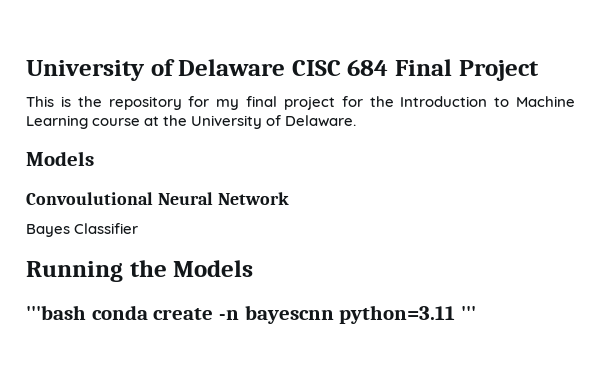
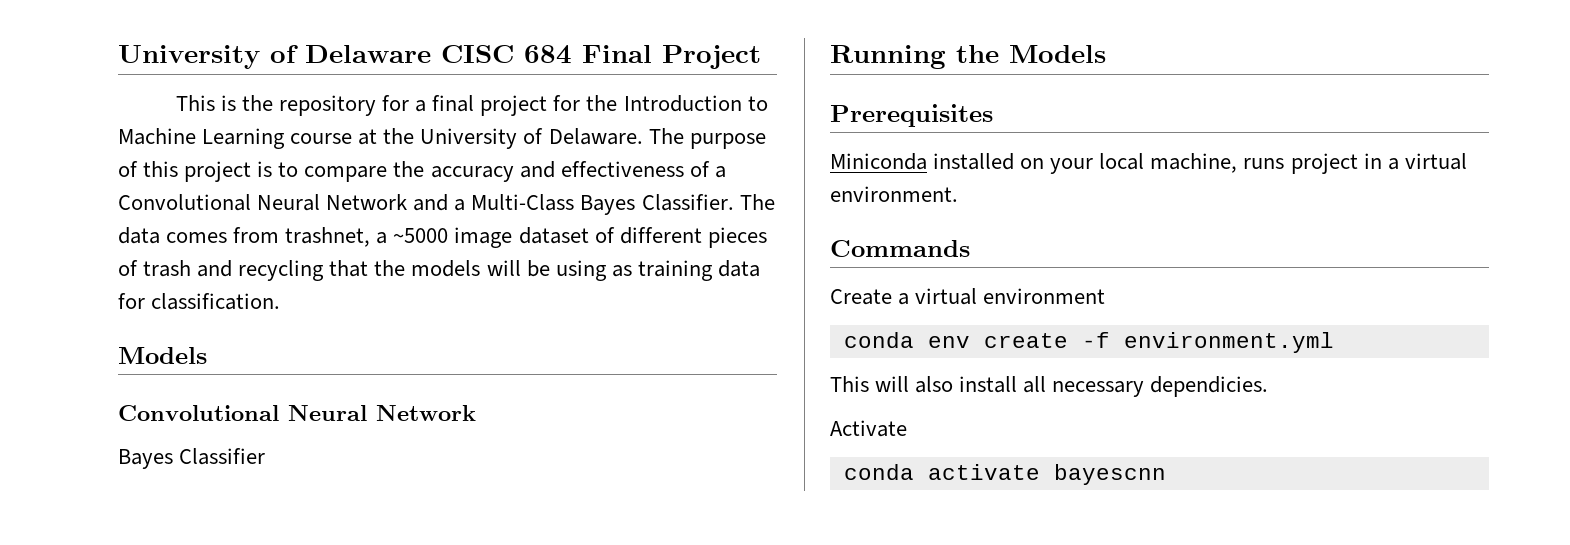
[216,99,240,110] my -> [415,100,427,112] a
[26,151,94,166] [26,192,153,205] // Models // Convoulutional -> [648,128,766,149] [118,161,726,182] [118,194,775,215] [118,227,767,248] [118,260,760,281] [118,293,281,310] [118,347,207,364] [118,405,279,421] The purpose of this project is to compare the accuracy and effectiveness of a Convolutional Neural Network and a Multi-Class Bayes Classifier. The data comes from trashnet, a ~5000 image dataset of different pieces of trash and recycling that the models will be using as training data for classification. // Models // Convolutional
[26,305,477,324] '''bash conda create -n bayescnn python=3.11 ''' -> [830,104,993,127] [830,153,1467,174] [830,186,958,202] [830,240,970,257] [830,288,1106,305] [843,332,1334,353] [830,376,1269,397] [830,420,907,437] [843,464,1166,485] Prerequisites // Miniconda installed on your local machine, runs project in a virtual environment. // Commands // Create a virtual environment // conda env create -f environment.yml // This will also install all necessary dependicies. // Activate // conda activate bayescnn

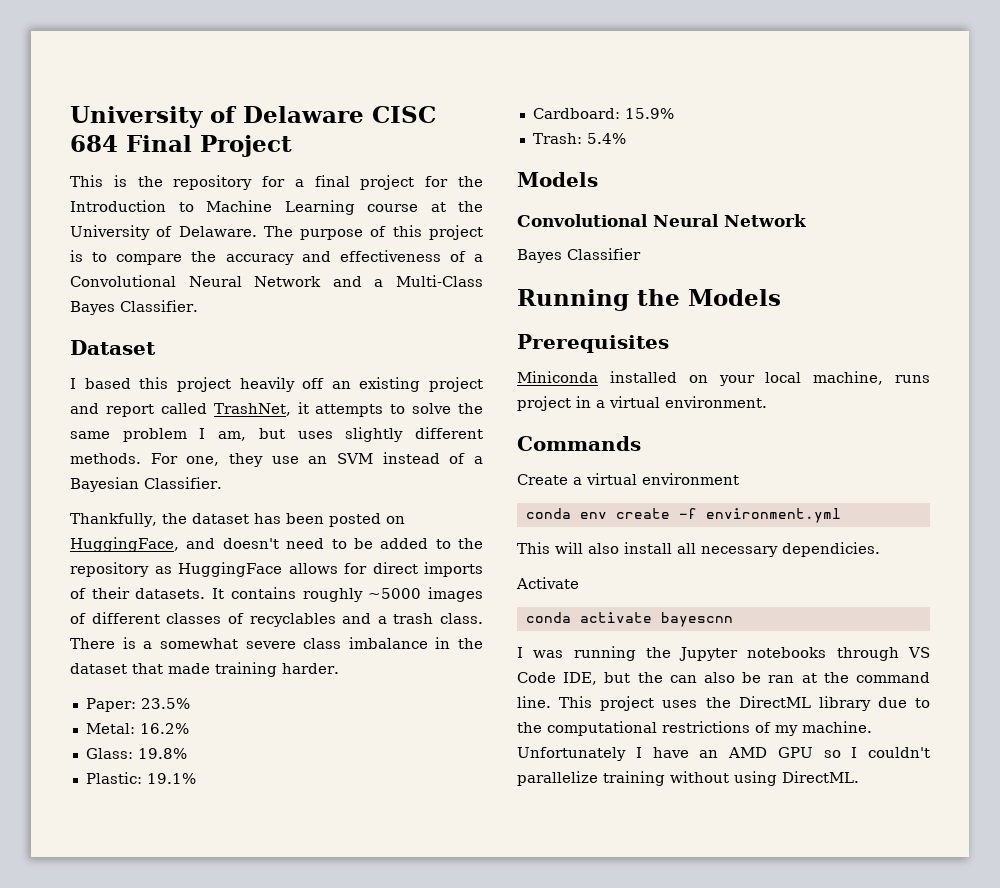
[739,194,775,210] [118,227,767,248] [118,260,760,281] [118,293,281,310] The data comes from trashnet, a ~5000 image dataset of different pieces of trash and recycling that the models will be using as training data for classification. -> [70,340,156,355] [70,377,483,392] [70,402,483,417] [70,427,484,442] [70,452,484,467] [70,477,222,492] [70,513,405,527] [70,537,483,552] [70,562,484,577] [70,587,484,602] [70,612,483,627] [70,637,483,649] [70,662,339,677] [85,698,190,712] [85,723,189,734] [85,748,187,759] [85,772,196,784] [532,108,674,119] [532,133,626,144] // Dataset // I based this project heavily off an existing project and report called TrashNet, it attempts to solve the same problem I am, but uses slightly different methods. For one, they use an SVM instead of a Bayesian Classifier. // Thankfully, the dataset has been posted on HuggingFace, and doesn't need to be added to the repository as HuggingFace allows for direct imports of their datasets. It contains roughly ~5000 images of different classes of recyclables and a trash class. There is a somewhat severe class imbalance in the dataset that made training harder. // Paper: 23.5% // Metal: 16.2% // Glass: 19.8% // Plastic: 19.1% // Cardboard: 15.9% // Trash: 5.4%
(1166, 474) none -> [517,646,930,661] [517,672,930,685] [517,696,930,711] [517,721,872,736] [517,747,930,761] [517,771,859,786] // I was running the Jupyter notebooks through VS Code IDE, but the can also be ran at the command line. This project uses the DirectML library due to the computational restrictions of my machine. Unfortunately I have an AMD GPU so I couldn't parallelize training without using DirectML.

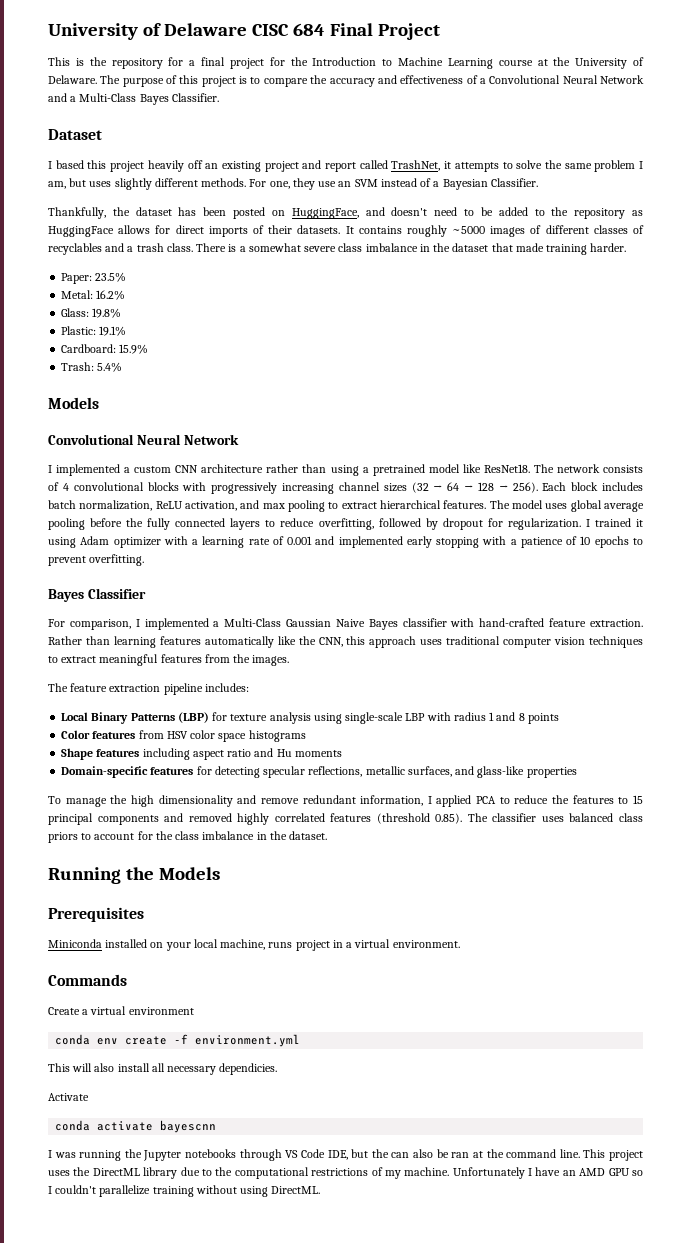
[517,248,641,263] Bayes Classifier -> [48,464,643,476] [48,482,643,494] [48,500,644,512] [48,518,643,530] [48,536,643,548] [48,554,145,566] [48,588,146,602] [48,618,643,630] [48,636,644,648] [48,654,290,666] [48,683,249,695] [61,712,559,724] [61,730,306,742] [61,748,342,760] [61,766,577,778] [48,795,643,807] [48,813,644,825] [48,831,328,843] I implemented a custom CNN architecture rather than using a pretrained model like ResNet18. The network consists of 4 convolutional blocks with progressively increasing channel sizes (32 → 64 → 128 → 256). Each block includes batch normalization, ReLU activation, and max pooling to extract hierarchical features. The model uses global average pooling before the fully connected layers to reduce overfitting, followed by dropout for regularization. I trained it using Adam optimizer with a learning rate of 0.001 and implemented early stopping with a patience of 10 epochs to prevent overfitting. // Bayes Classifier // For comparison, I implemented a Multi-Class Gaussian Naive Bayes classifier with hand-crafted feature extraction. Rather than learning features automatically like the CNN, this approach uses traditional computer vision techniques to extract meaningful features from the images. // The feature extraction pipeline includes: // Local Binary Patterns (LBP) for texture analysis using single-scale LBP with radius 1 and 8 points // Color features from HSV color space histograms // Shape features including aspect ratio and Hu moments // Domain-specific features for detecting specular reflections, metallic surfaces, and glass-like properties // To manage the high dimensionality and remove redundant information, I applied PCA to reduce the features to 15 principal components and removed highly correlated features (threshold 0.85). The classifier uses balanced class priors to account for the class imbalance in the dataset.

